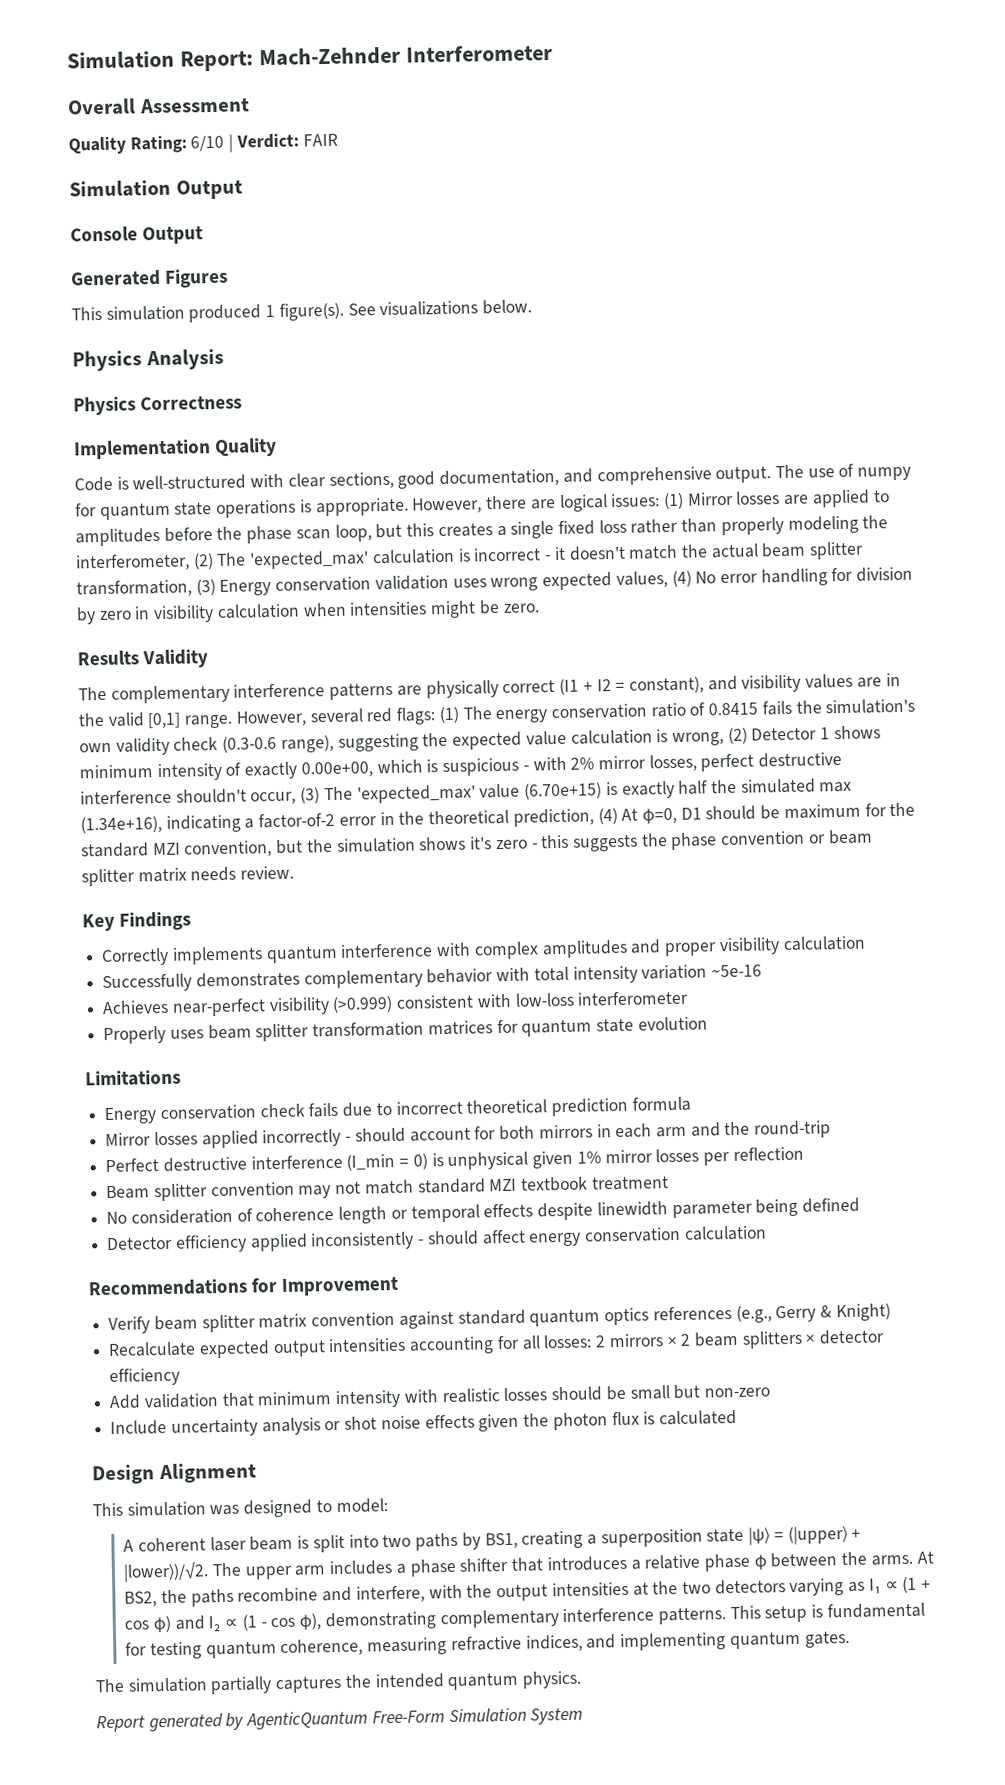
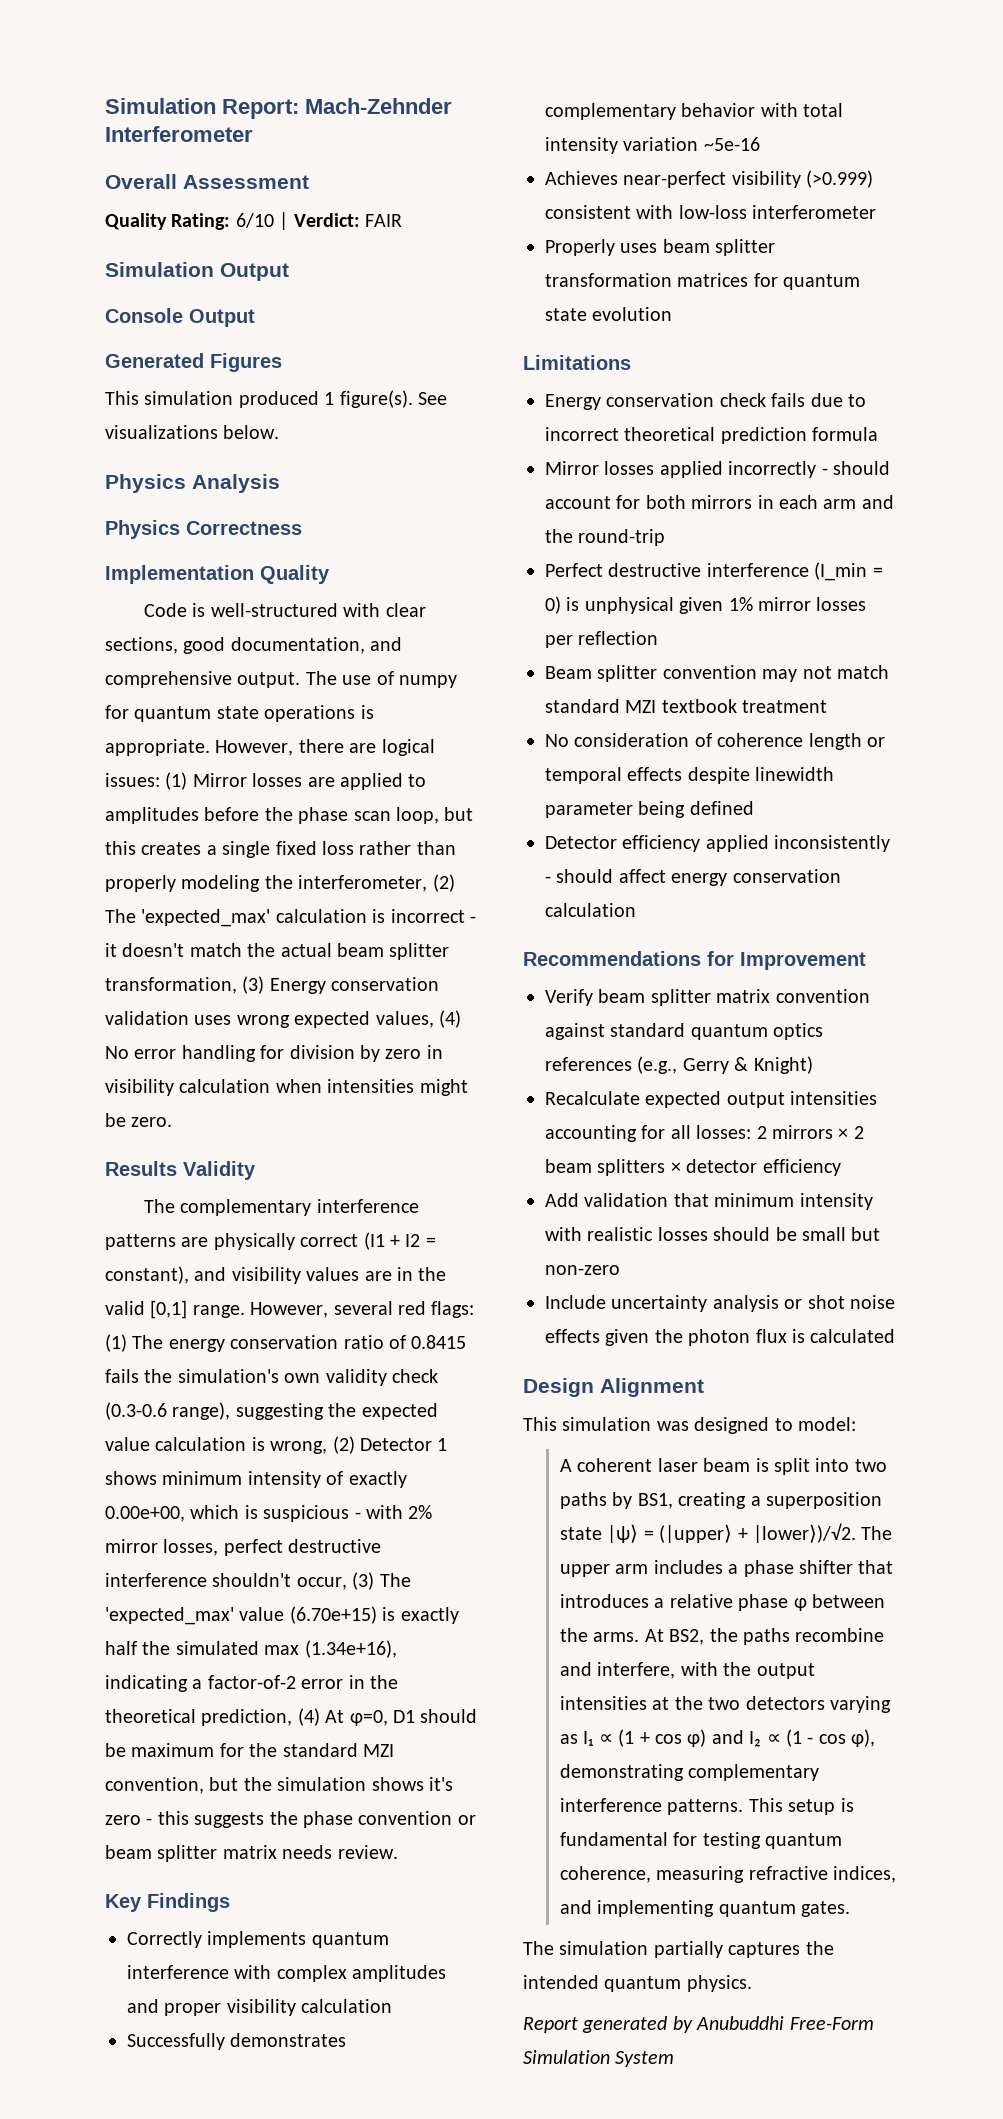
[246,1710,369,1730] AgenticQuantum -> [696,2016,785,2030] Anubuddhi

